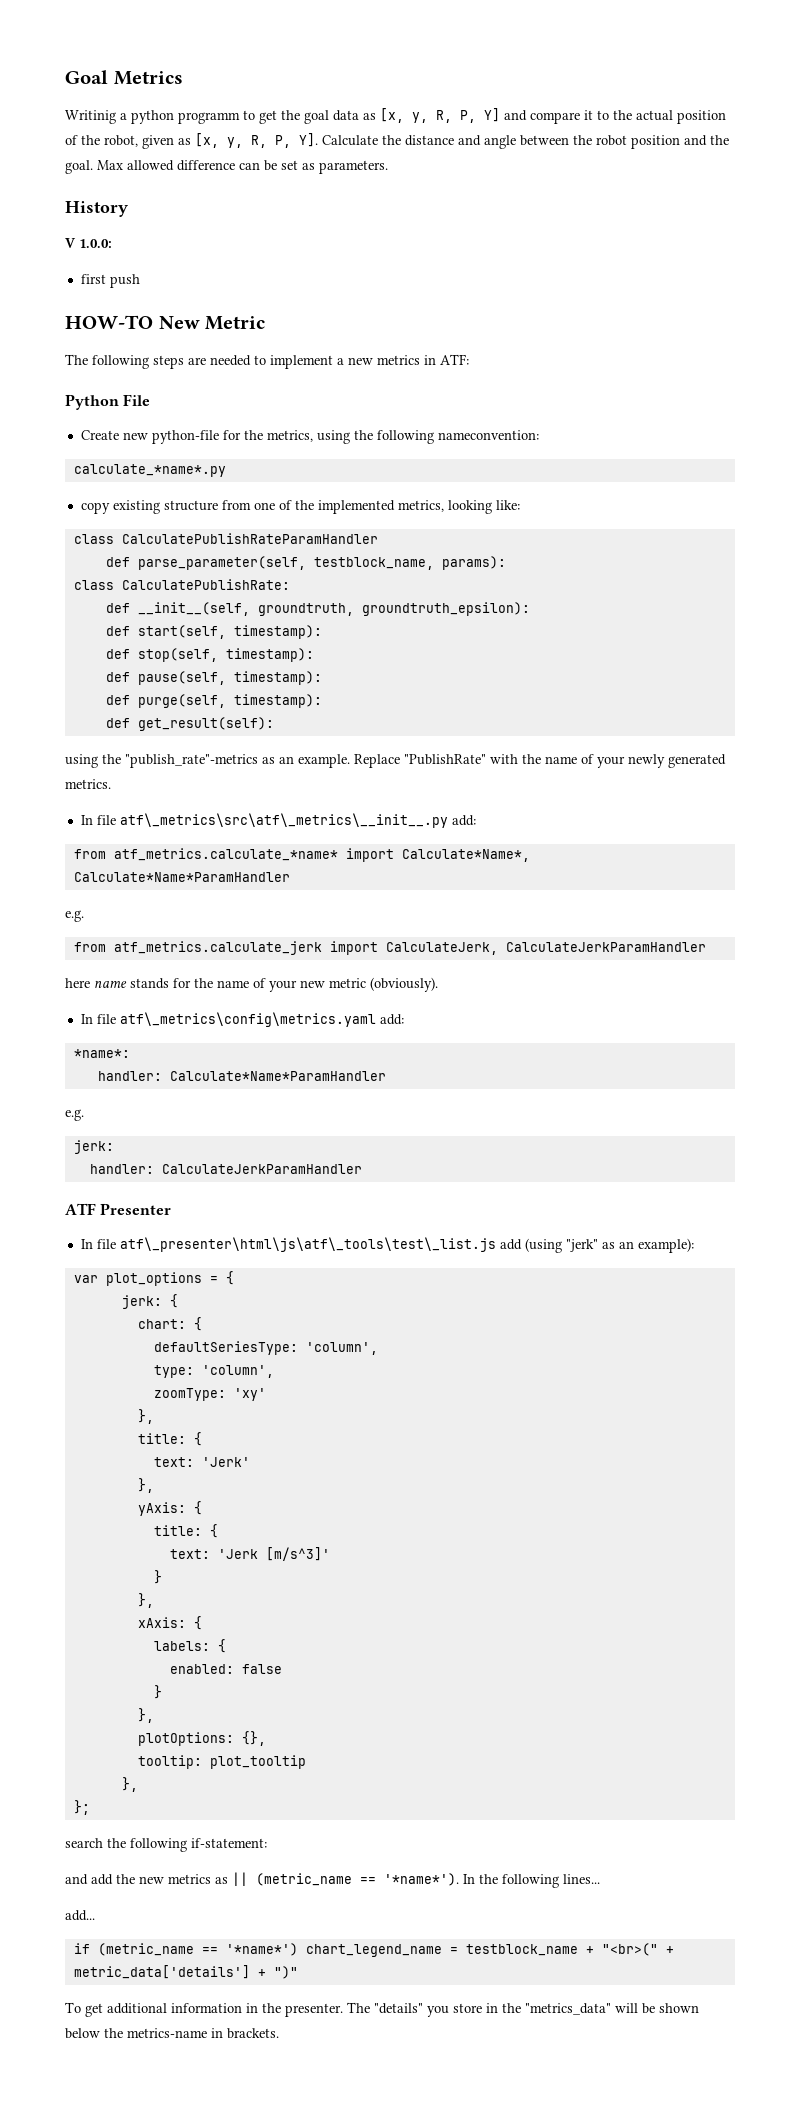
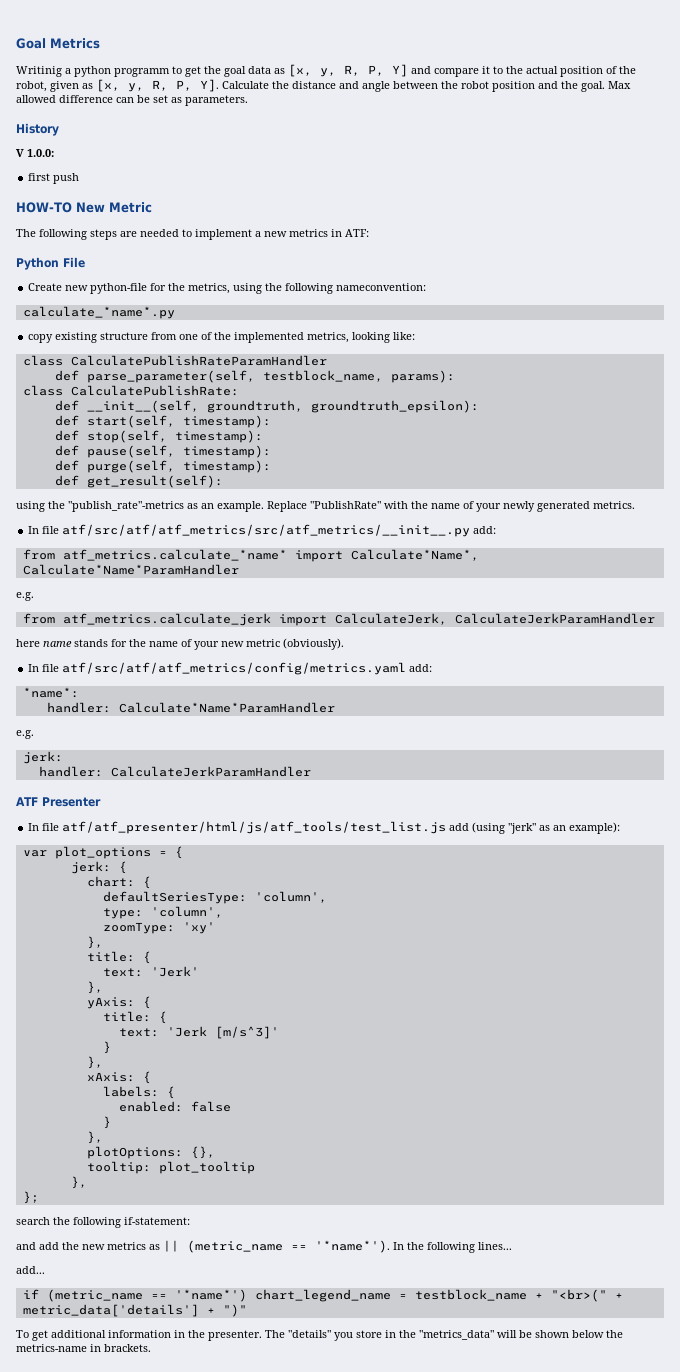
[119,813,448,828] atf\_metrics\src\atf\_metrics\__init__.py -> [62,524,471,537] atf/src/atf/atf_metrics/src/atf_metrics/__init__.py
[119,1012,376,1027] atf\_metrics\config\metrics.yaml -> [62,662,407,675] atf/src/atf/atf_metrics/config/metrics.yaml
[119,1237,496,1252] atf\_presenter\html\js\atf\_tools\test\_list.js -> [62,821,447,834] atf/atf_presenter/html/js/atf_tools/test_list.js

